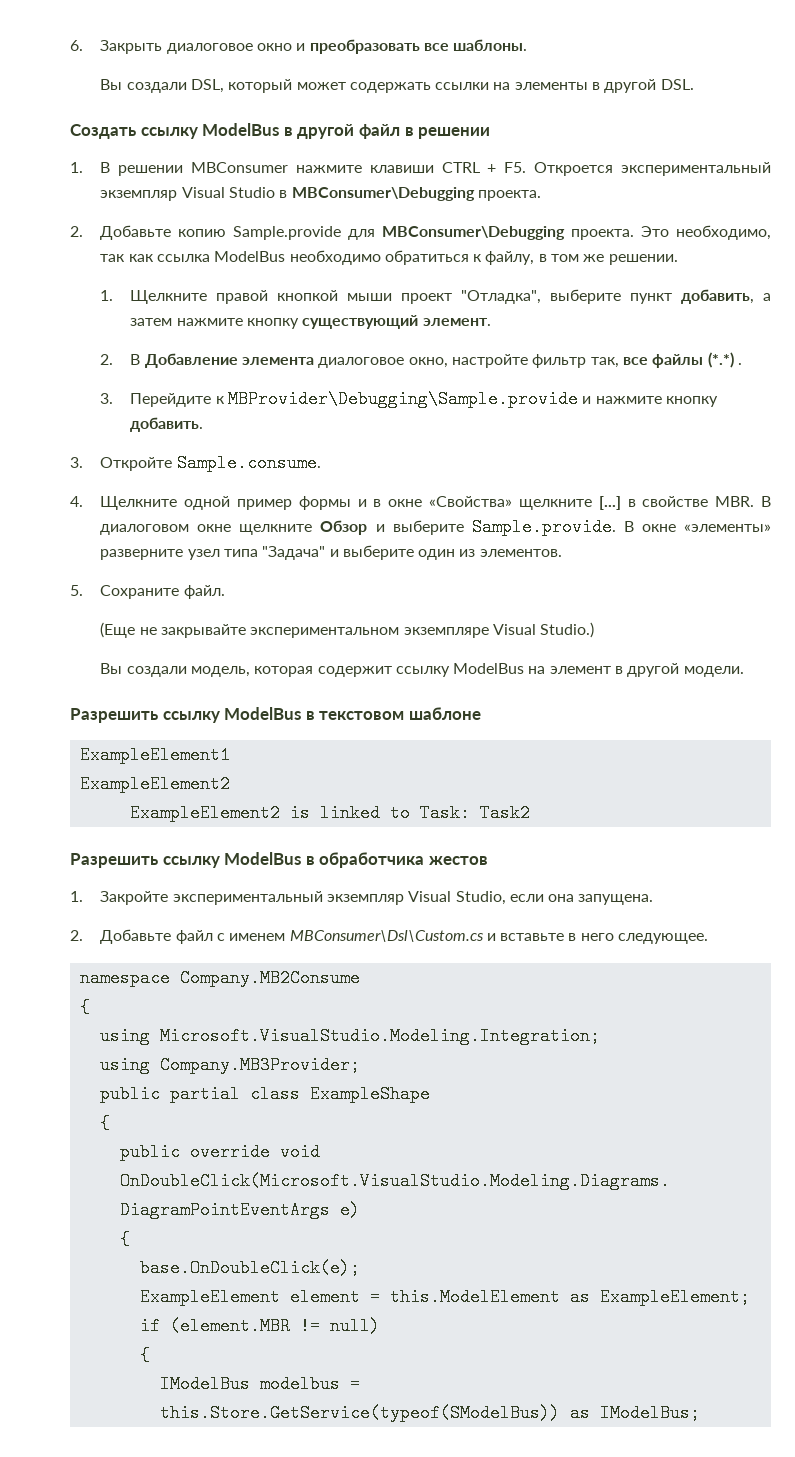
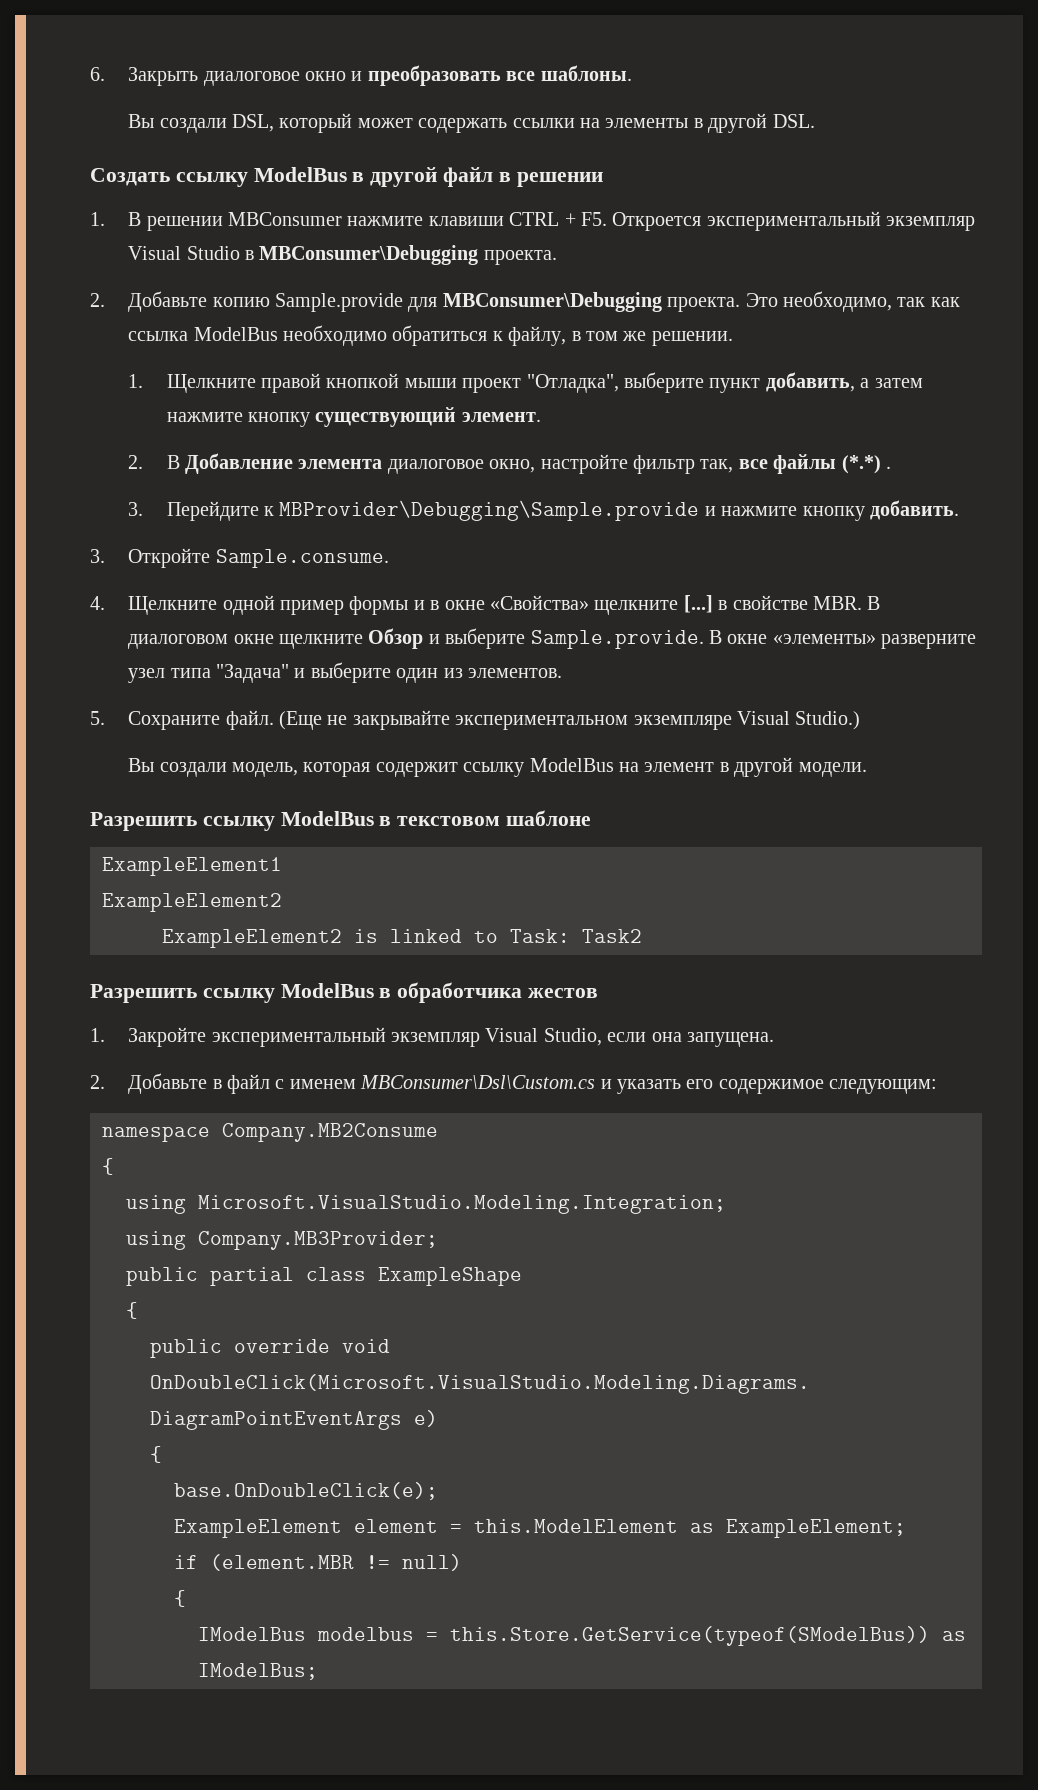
(225, 592) // -> (274, 720) none
(172, 936) none -> [212,1079,222,1089] в
[500,933,709,944] вставьте в него следующее. -> [617,1079,938,1094] указать его содержимое следующим:

